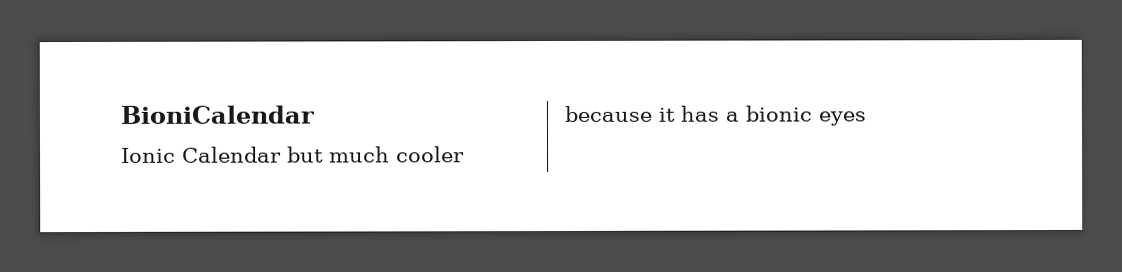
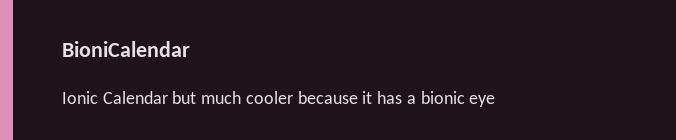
[818,111,866,126] eyes -> [469,95,496,107] eye

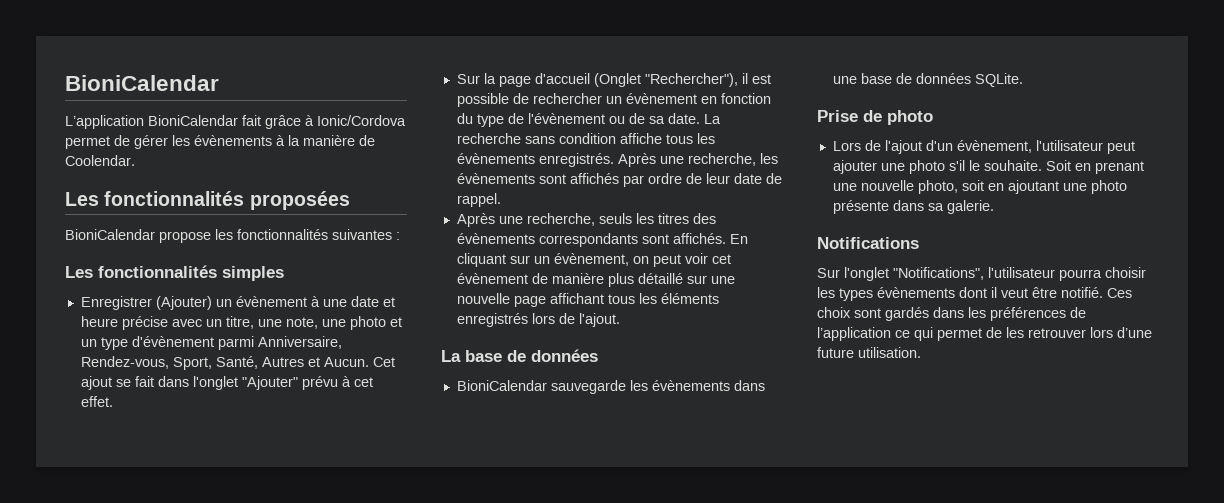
[62,91,496,107] Ionic Calendar but much cooler because it has a bionic eye -> [65,115,406,129] [65,135,375,149] [65,155,135,166] [65,191,350,210] [65,229,400,243] [65,265,284,281] [80,296,395,310] [80,316,402,330] [80,336,342,350] [80,356,395,370] [80,376,373,390] [80,396,113,407] [456,73,771,87] [456,93,771,107] [456,113,721,127] [456,133,715,144] [456,153,778,167] [456,173,782,187] [456,193,501,207] [456,213,716,227] [456,233,748,247] [456,253,731,267] [456,273,735,287] [456,293,719,307] [456,313,620,327] [441,349,598,362] [456,380,765,394] [832,73,1023,87] [817,110,933,125] [832,140,1135,154] [832,160,1144,174] [832,180,1127,194] [832,200,994,214] [817,237,919,249] [817,267,1146,281] [817,287,1132,301] [817,307,1086,321] [817,327,1152,341] [817,347,921,358] L’application BioniCalendar fait grâce à Ionic/Cordova permet de gérer les évènements à la manière de Coolendar. // Les fonctionnalités proposées // BioniCalendar propose les fonctionnalités suivantes : // Les fonctionnalités simples // Enregistrer (Ajouter) un évènement à une date et heure précise avec un titre, une note, une photo et un type d'évènement parmi Anniversaire, Rendez-vous, Sport, Santé, Autres et Aucun. Cet ajout se fait dans l'onglet "Ajouter" prévu à cet effet. // Sur la page d'accueil (Onglet "Rechercher"), il est possible de rechercher un évènement en fonction du type de l'évènement ou de sa date. La recherche sans condition affiche tous les évènements enregistrés. Après une recherche, les évènements sont affichés par ordre de leur date de rappel. // Après une recherche, seuls les titres des évènements correspondants sont affichés. En cliquant sur un évènement, on peut voir cet évènement de manière plus détaillé sur une nouvelle page affichant tous les éléments enregistrés lors de l'ajout. // La base de données // BioniCalendar sauvegarde les évènements dans une base de données SQLite. // Prise de photo // Lors de l'ajout d'un évènement, l'utilisateur peut ajouter une photo s'il le souhaite. Soit en prenant une nouvelle photo, soit en ajoutant une photo présente dans sa galerie. // Notifications // Sur l'onglet "Notifications", l'utilisateur pourra choisir les types évènements dont il veut être notifié. Ces choix sont gardés dans les préférences de l’application ce qui permet de les retrouver lors d’une future utilisation.

